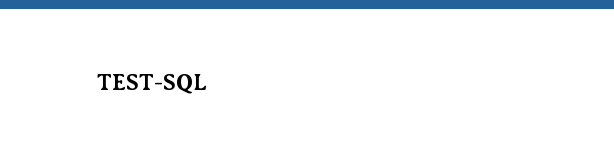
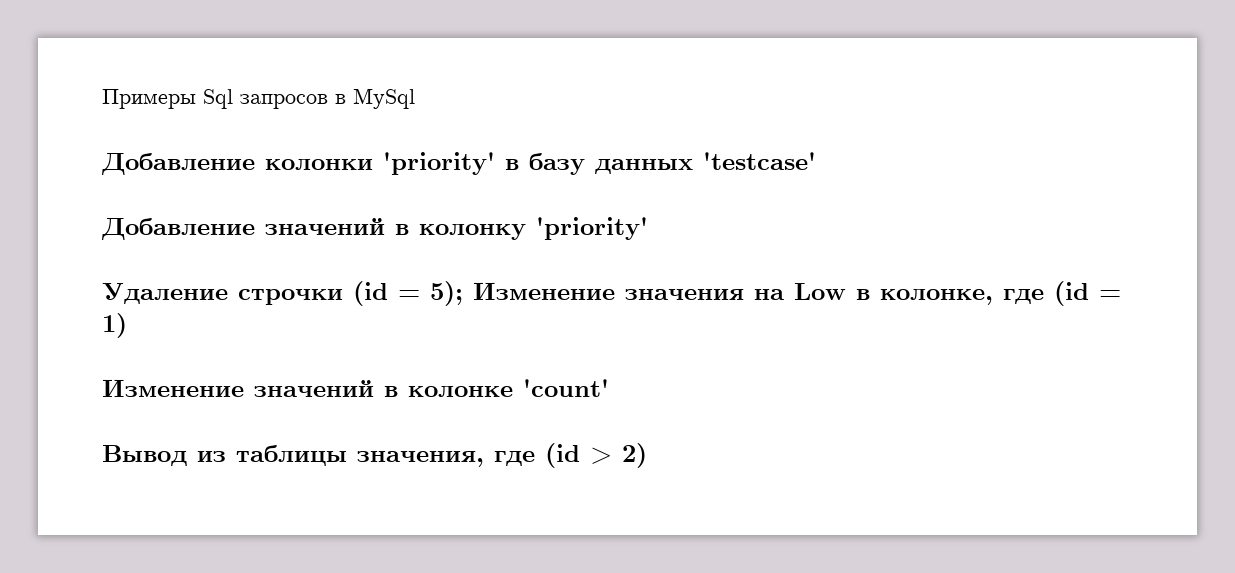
[97,74,207,94] TEST-SQL -> [102,88,415,109] [101,152,816,175] [101,217,648,240] [102,281,1121,306] [102,313,127,338] [102,379,609,397] [102,443,647,468] Примеры Sql запросов в MySql // Добавление колонки 'priority' в базу данных 'testcase' // Добавление значений в колонку 'priority' // Удаление строчки (id = 5); Изменение значения на Low в колонке, где (id = 1) // Изменение значений в колонке 'count' // Вывод из таблицы значения, где (id > 2)

